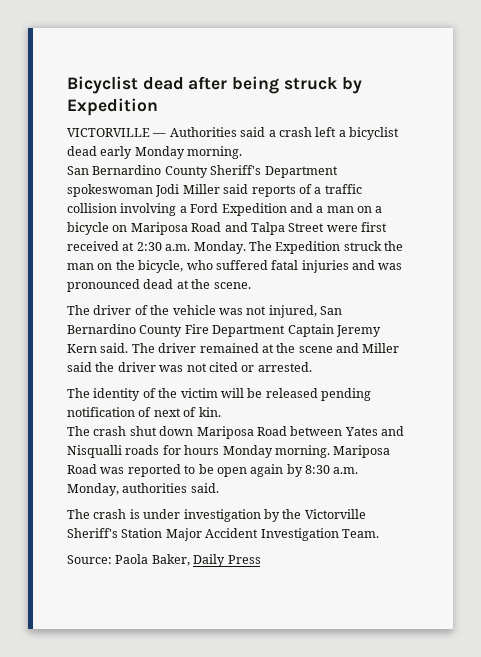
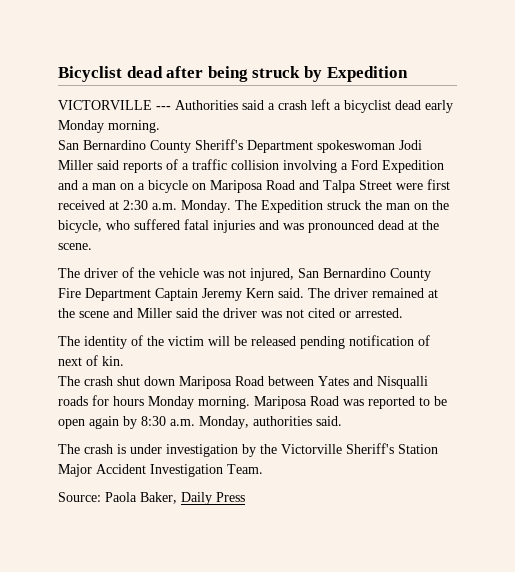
[152,133,167,137] — -> [156,106,171,110] ---

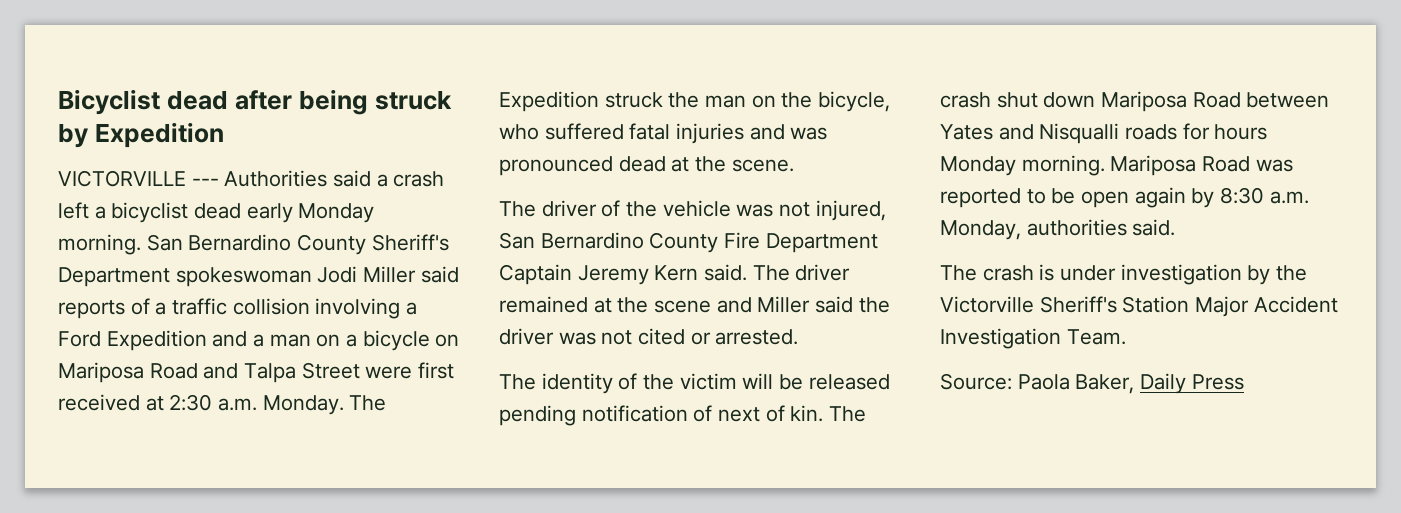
(160, 126) // -> (141, 244) none
(124, 361) // -> (824, 413) none

